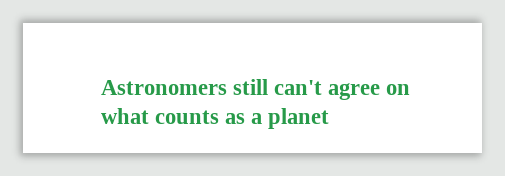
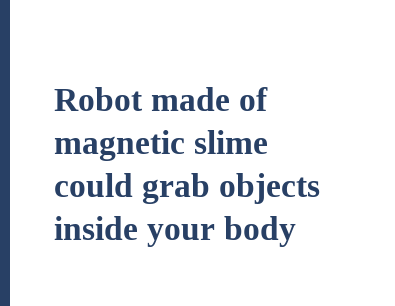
[101,79,411,100] [101,108,330,129] Astronomers still can't agree on what counts as a planet -> [54,87,269,111] [54,130,269,161] [54,173,321,204] [54,216,297,247] Robot made of magnetic slime could grab objects inside your body

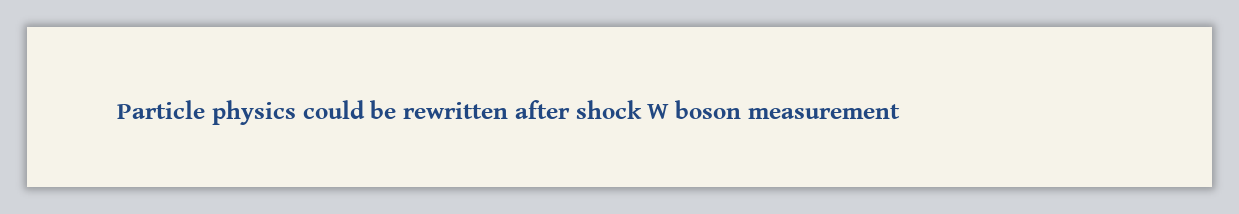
[54,87,269,111] [54,130,269,161] [54,173,321,204] [54,216,297,247] Robot made of magnetic slime could grab objects inside your body -> [117,100,900,125] Particle physics could be rewritten after shock W boson measurement

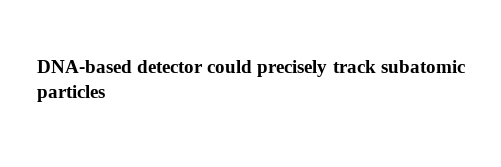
[117,100,900,125] Particle physics could be rewritten after shock W boson measurement -> [37,60,465,77] [37,85,105,102] DNA-based detector could precisely track subatomic particles

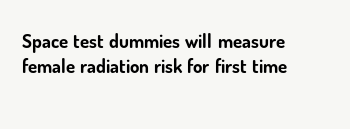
[37,60,465,77] [37,85,105,102] DNA-based detector could precisely track subatomic particles -> [22,33,285,53] [22,58,287,73] Space test dummies will measure female radiation risk for first time

